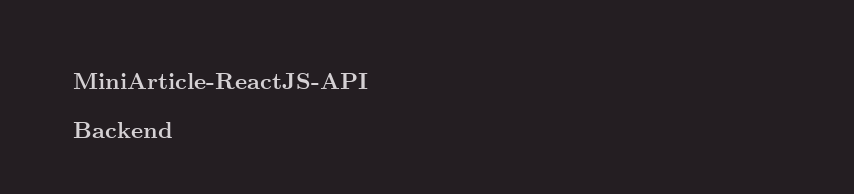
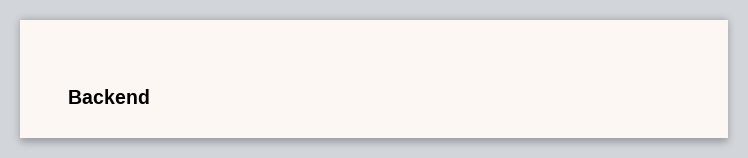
[73,73,368,89] MiniArticle-ReactJS-API // -> (68, 96) none

